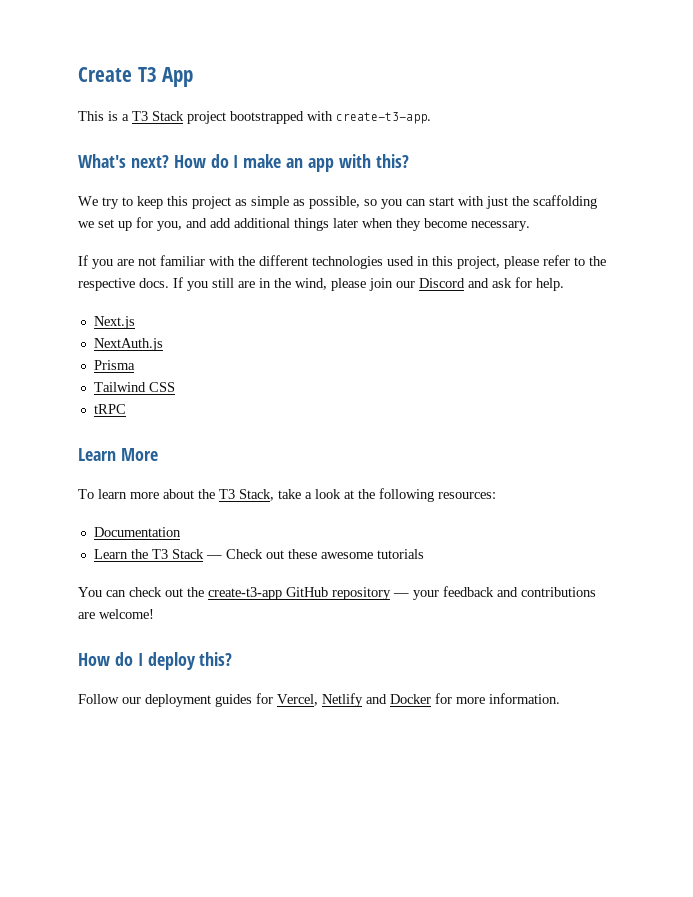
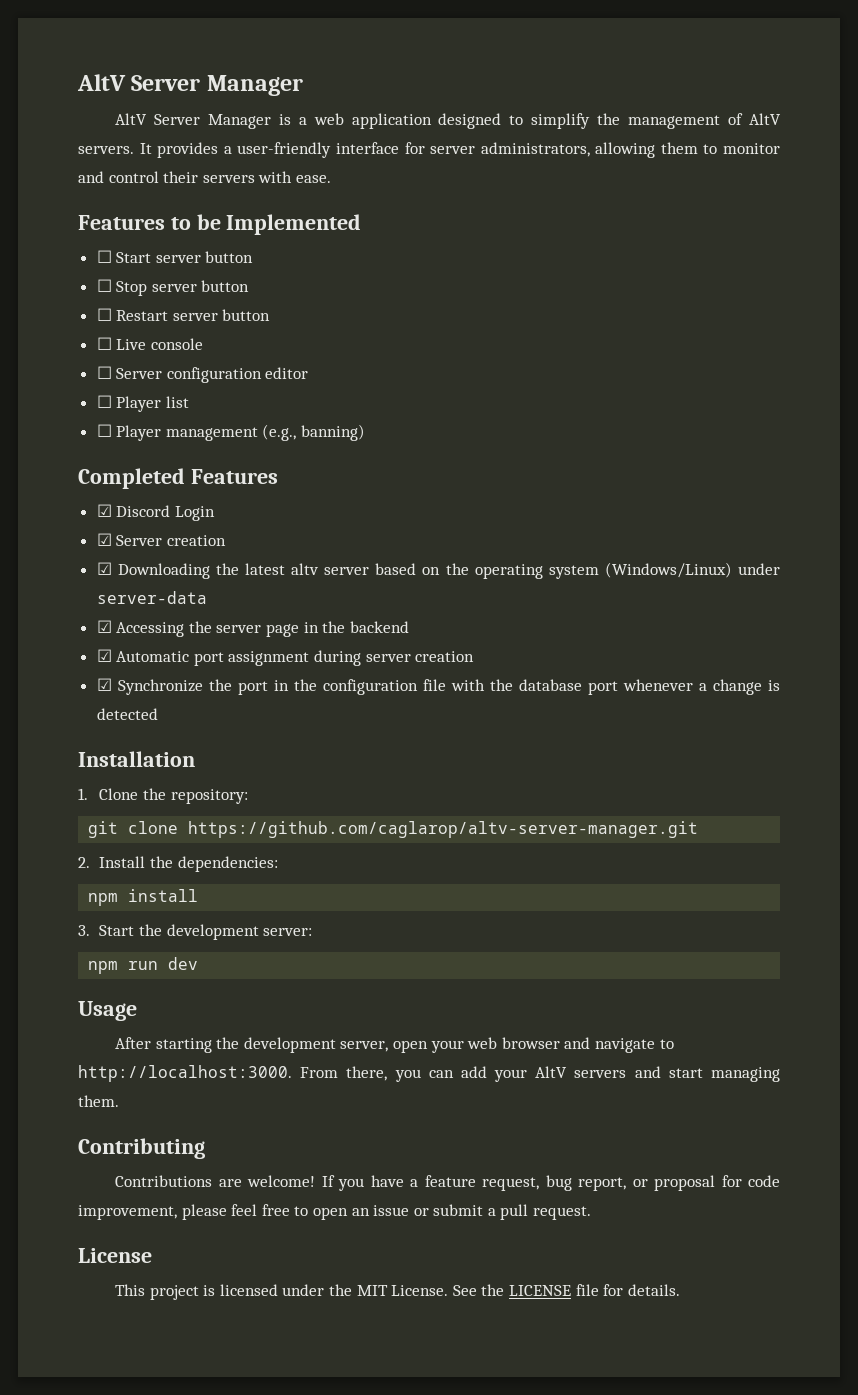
[78,67,194,87] [78,111,431,124] [78,154,409,172] [78,195,597,209] [78,217,530,231] [78,255,606,269] [78,277,564,291] [93,316,135,329] [93,338,163,351] [93,360,135,370] [93,382,175,392] [93,404,126,414] [78,448,158,461] [78,488,496,502] [93,527,181,537] [93,549,424,559] [78,586,596,600] [78,609,154,619] [78,652,233,670] [78,693,560,707] Create T3 App // This is a T3 Stack project bootstrapped with create-t3-app. // What's next? How do I make an app with this? // We try to keep this project as simple as possible, so you can start with just the scaffolding we set up for you, and add additional things later when they become necessary. // If you are not familiar with the different technologies used in this project, please refer to the respective docs. If you still are in the wind, please join our Discord and ask for help. // Next.js // NextAuth.js // Prisma // Tailwind CSS // tRPC // Learn More // To learn more about the T3 Stack, take a look at the following resources: // Documentation // Learn the T3 Stack — Check out these awesome tutorials // You can check out the create-t3-app GitHub repository — your feedback and contributions are welcome! // How do I deploy this? // Follow our deployment guides for Vercel, Netlify and Docker for more information. -> [77,74,303,96] [115,113,781,129] [78,142,781,158] [78,171,331,183] [78,214,362,235] [96,250,254,263] [96,279,250,296] [96,308,271,321] [96,337,203,350] [96,366,309,383] [96,395,189,412] [96,424,366,441] [78,468,278,489] [96,504,215,521] [96,533,226,546] [96,562,780,579] [96,591,207,604] [96,620,409,637] [96,649,475,666] [96,678,780,695] [96,708,158,720] [78,751,195,767] [78,788,248,804] [88,821,699,838] [78,856,278,872] [88,889,199,906] [78,924,313,940] [88,957,199,974] [78,1001,137,1021] [115,1037,674,1053] [78,1065,780,1082] [78,1095,119,1107] [78,1138,205,1159] [115,1175,781,1191] [78,1204,592,1220] [78,1248,152,1263] [115,1284,680,1300] AltV Server Manager // AltV Server Manager is a web application designed to simplify the management of AltV servers. It provides a user-friendly interface for server administrators, allowing them to monitor and control their servers with ease. // Features to be Implemented // ☐ Start server button // ☐ Stop server button // ☐ Restart server button // ☐ Live console // ☐ Server configuration editor // ☐ Player list // ☐ Player management (e.g., banning) // Completed Features // ☑ Discord Login // ☑ Server creation // ☑ Downloading the latest altv server based on the operating system (Windows/Linux) under server-data // ☑ Accessing the server page in the backend // ☑ Automatic port assignment during server creation // ☑ Synchronize the port in the configuration file with the database port whenever a change is detected // Installation // 1. Clone the repository: // git clone https://github.com/caglarop/altv-server-manager.git // 2. Install the dependencies: // npm install // 3. Start the development server: // npm run dev // Usage // After starting the development server, open your web browser and navigate to http://localhost:3000. From there, you can add your AltV servers and start managing them. // Contributing // Contributions are welcome! If you have a feature request, bug report, or proposal for code improvement, please feel free to open an issue or submit a pull request. // License // This project is licensed under the MIT License. See the LICENSE file for details.

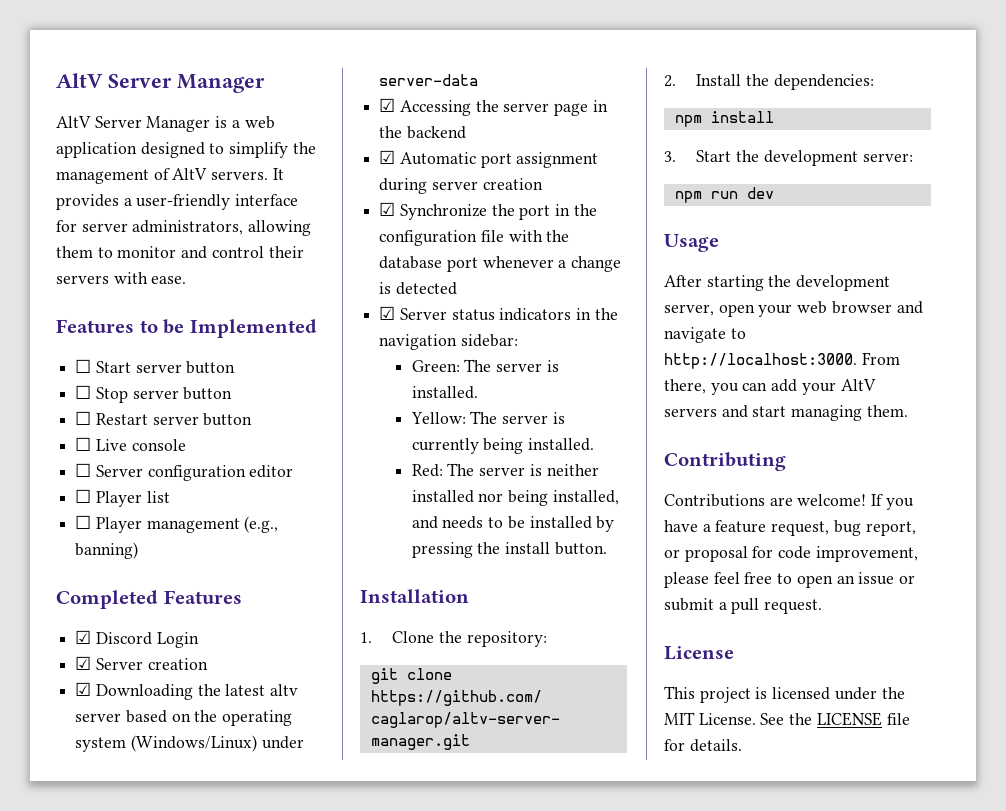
(158, 714) none -> [379,306,618,321] [379,334,518,350] [411,359,559,372] [411,386,478,399] [410,411,565,424] [411,438,595,454] [411,463,599,477] [411,490,619,506] [411,516,615,532] [411,542,607,558] // ☑ Server status indicators in the navigation sidebar: // Green: The server is installed. // Yellow: The server is currently being installed. // Red: The server is neither installed nor being installed, and needs to be installed by pressing the install button.

